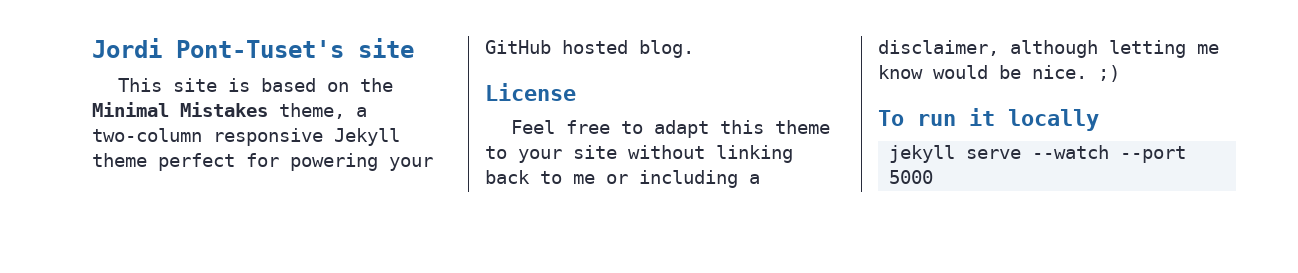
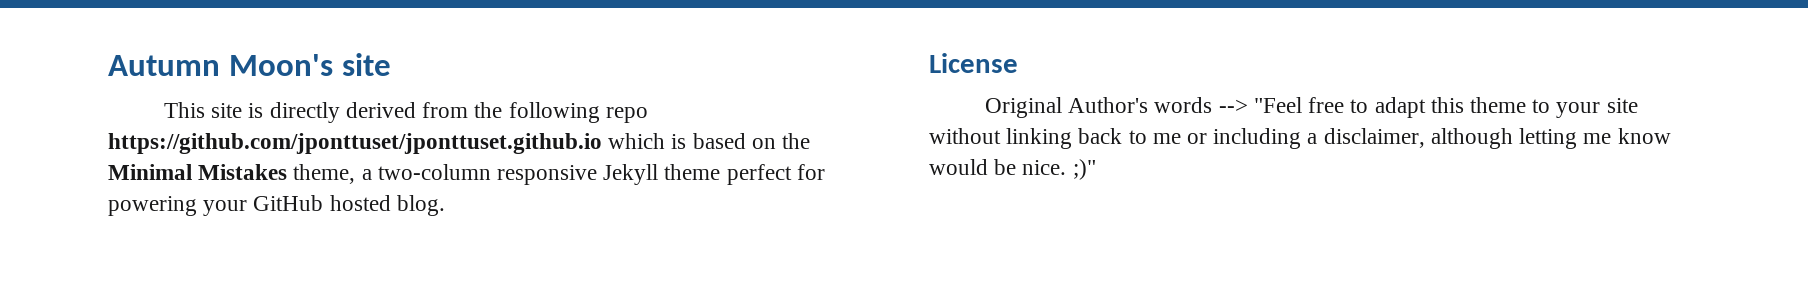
[92,38,344,58] Jordi Pont-Tuset's -> [108,54,333,76] Autumn Moon's
(251, 85) none -> [269,102,648,123] [108,133,687,154] directly derived from the following repo https://github.com/jponttuset/jponttuset.github.io which is
[511,120,556,134] Feel -> [985,97,1302,118] Original Author's words --> "Feel
[1098,65,1120,82] [878,108,1099,131] [889,145,1187,163] [889,170,934,184] ;) // To run it locally // jekyll serve --watch --port 5000 -> [1072,159,1096,180] ;)"

